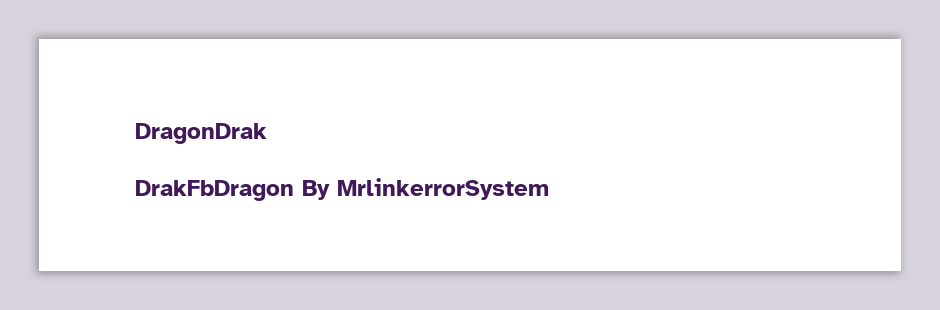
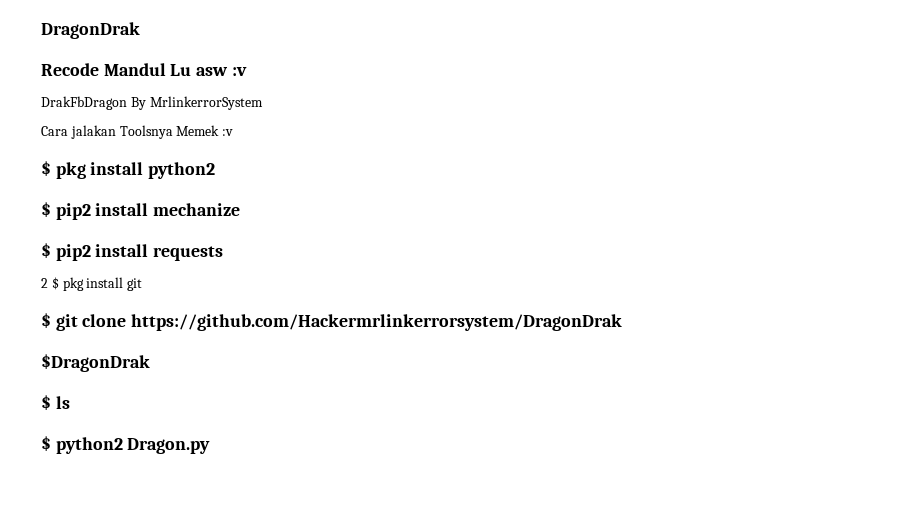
[135,178,549,201] DrakFbDragon By MrlinkerrorSystem -> [41,63,247,76] [41,96,263,110] [41,125,234,139] [41,161,216,179] [41,202,241,220] [41,243,224,261] [41,277,143,291] [41,313,623,331] [41,354,150,372] [41,395,70,410] [41,436,211,454] Recode Mandul Lu asw :v // DrakFbDragon By MrlinkerrorSystem // Cara jalakan Toolsnya Memek :v // $ pkg install python2 // $ pip2 install mechanize // $ pip2 install requests // 2 $ pkg install git // $ git clone https://github.com/Hackermrlinkerrorsystem/DragonDrak // $DragonDrak // $ ls // $ python2 Dragon.py

